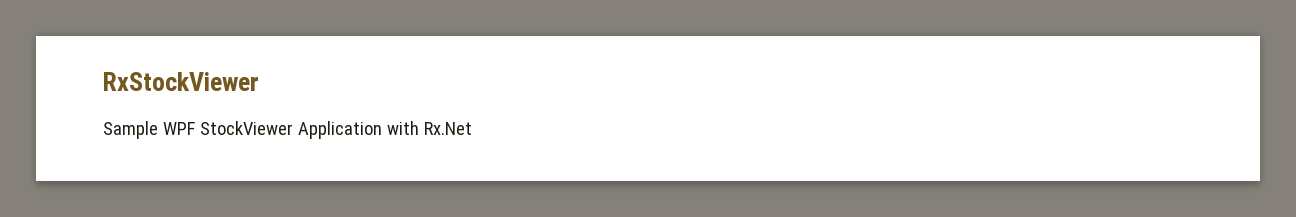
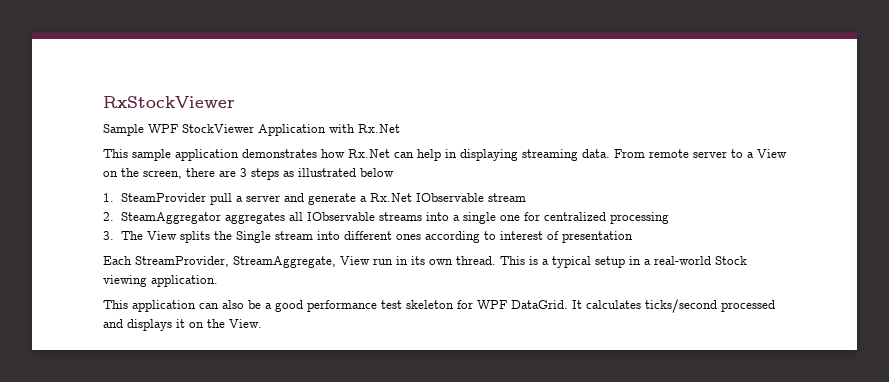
(472, 128) none -> [103,149,787,161] [103,168,394,180] [103,193,526,205] [103,212,669,224] [103,231,633,243] [103,256,747,268] [103,275,218,287] [103,299,775,313] [103,319,262,331] // This sample application demonstrates how Rx.Net can help in displaying streaming data. From remote server to a View on the screen, there are 3 steps as illustrated below // 1. SteamProvider pull a server and generate a Rx.Net IObservable stream // 2. SteamAggregator aggregates all IObservable streams into a single one for centralized processing // 3. The View splits the Single stream into different ones according to interest of presentation // Each StreamProvider, StreamAggregate, View run in its own thread. This is a typical setup in a real-world Stock viewing application. // This application can also be a good performance test skeleton for WPF DataGrid. It calculates ticks/second processed and displays it on the View.

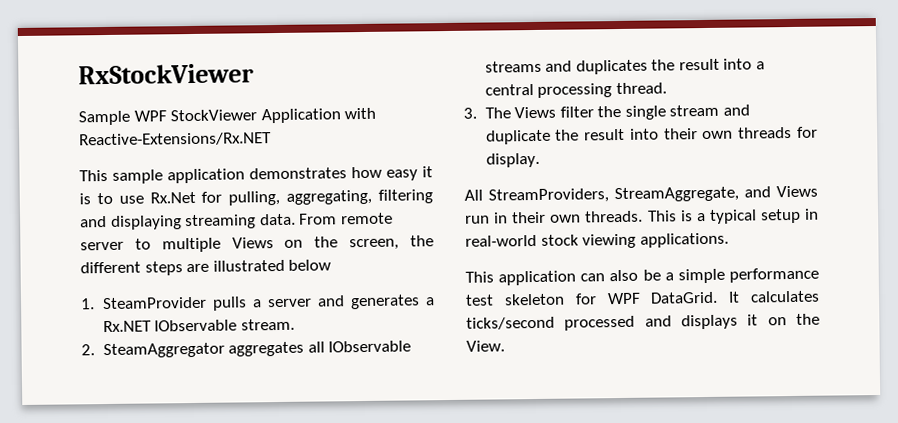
[358,124,400,133] Rx.Net -> [79,132,272,147] Reactive-Extensions/Rx.NET
[348,149,457,161] Rx.Net can help in -> [386,166,433,181] [79,189,433,206] [80,216,107,228] easy it is to use Rx.Net for pulling, aggregating, filtering and
[747,149,787,158] a View -> [161,237,274,253] multiple Views
[186,168,294,180] there are 3 steps as -> [410,235,434,247] [80,261,210,276] the different steps are
[209,193,232,205] pull -> [211,296,247,311] pulls
[307,193,526,205] generate a Rx.Net IObservable stream -> [349,294,435,310] [102,318,295,333] generates a Rx.NET IObservable stream.
[425,212,606,224] into a single one for centralized -> [545,58,766,75] [484,84,534,96] and duplicates the result into a central
(669, 218) none -> [615,82,667,95] thread.
[146,231,633,243] [103,256,496,268] View splits the Single stream into different ones according to interest of presentation // Each StreamProvider, StreamAggregate, View run in its own thread. -> [514,104,751,120] [485,126,818,145] [485,152,540,168] [464,185,818,204] [465,210,644,224] Views filter the single stream and duplicate the result into their own threads for display. // All StreamProviders, StreamAggregate, and Views run in their own threads.
[644,256,747,265] [103,275,218,287] a real-world Stock viewing application. -> [465,232,729,249] real-world stock viewing applications.
[275,300,303,312] good -> [677,268,725,284] simple

